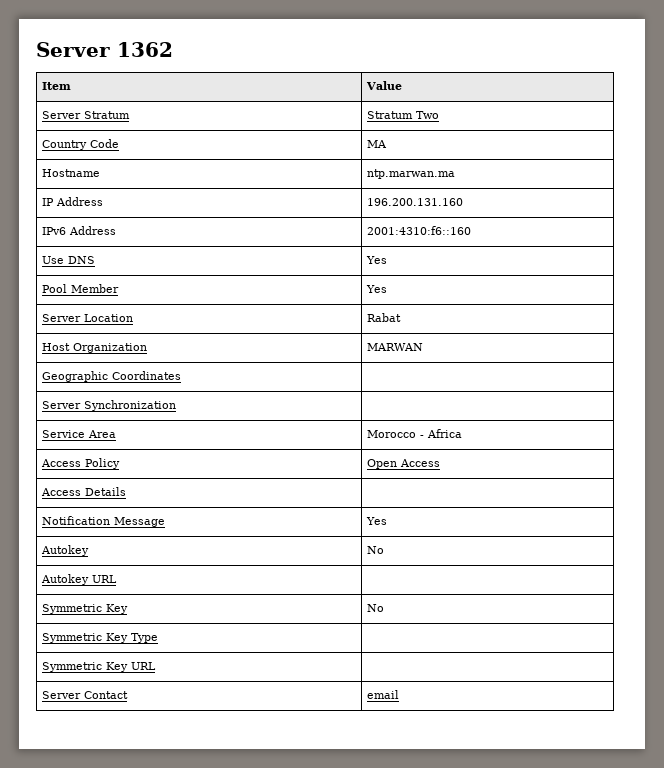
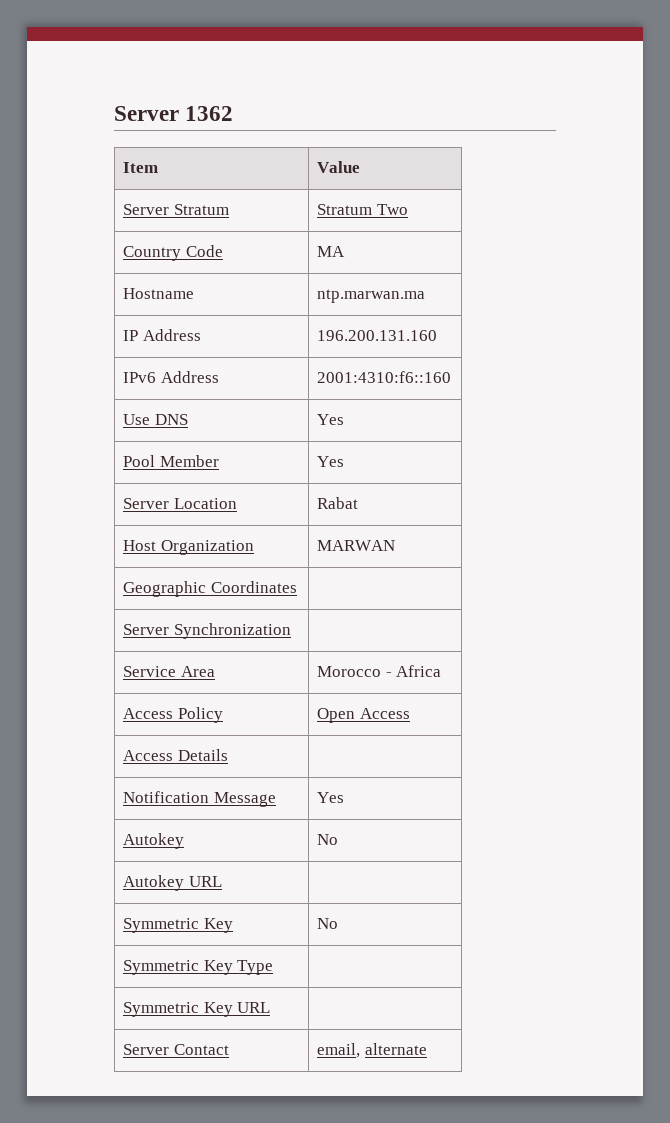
[367,690,400,699] email -> [317,1043,427,1058] email, alternate

